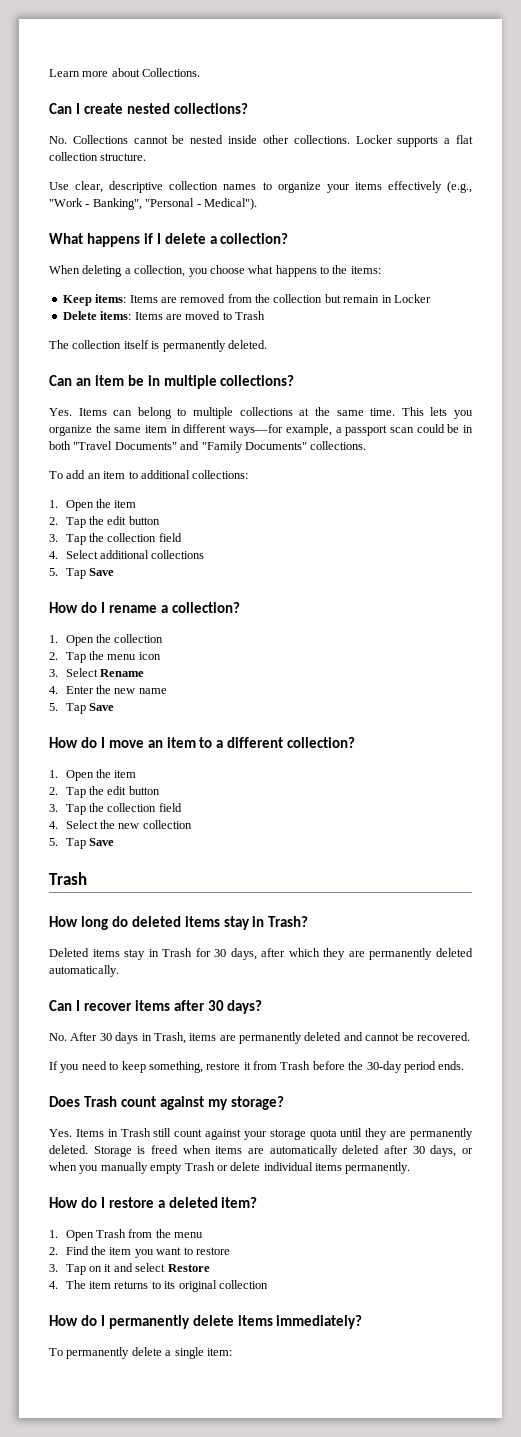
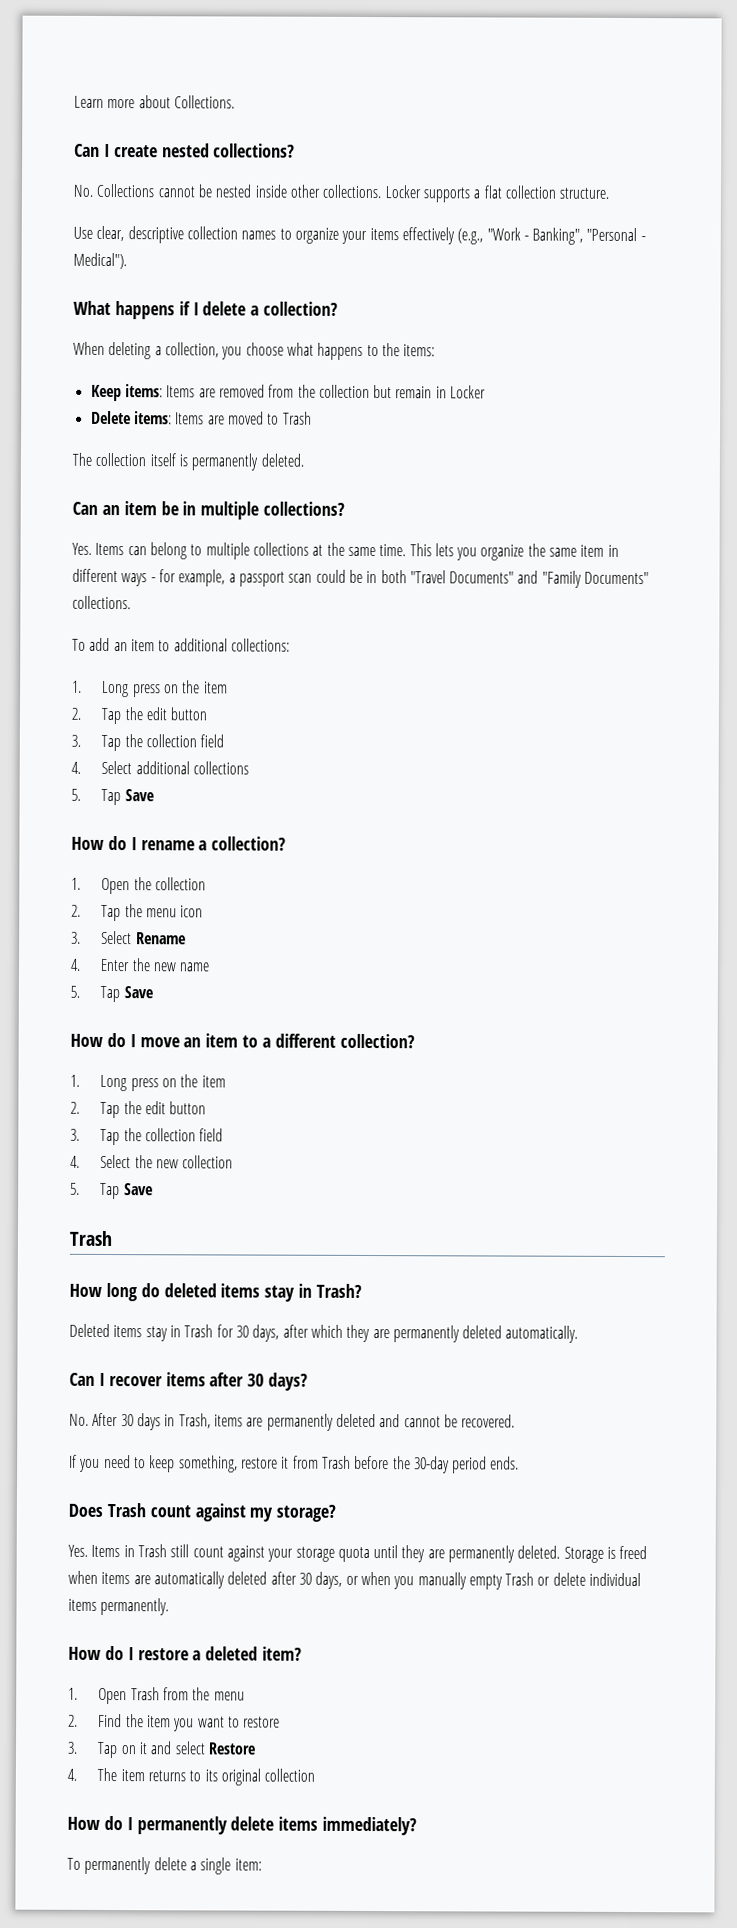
[229,424,284,436] ways—for -> [121,569,176,587] ways - for
[65,500,94,511] Open -> [102,680,180,698] Long press on
[65,770,94,781] Open -> [100,1074,178,1092] Long press on

